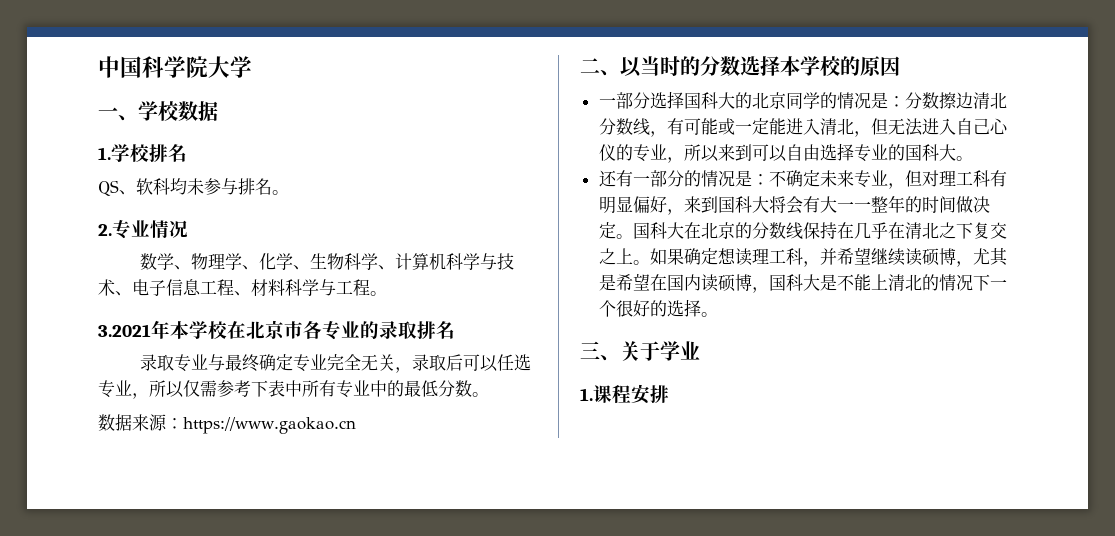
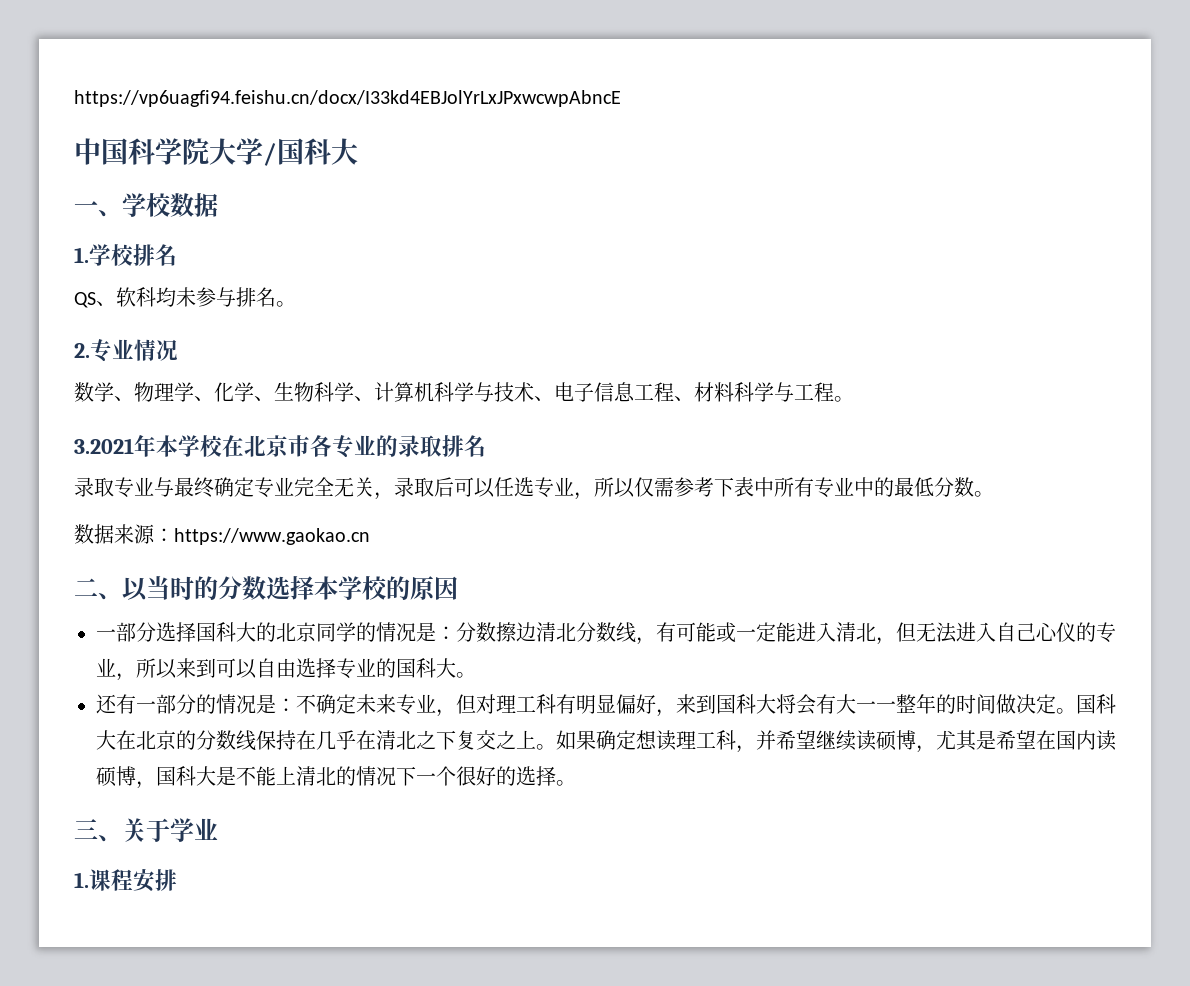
(98, 67) none -> [74,90,621,107] https://vp6uagfi94.feishu.cn/docx/I33kd4EBJolYrLxJPxwcwpAbncE //
(252, 67) none -> [263,138,358,166] /国科大

